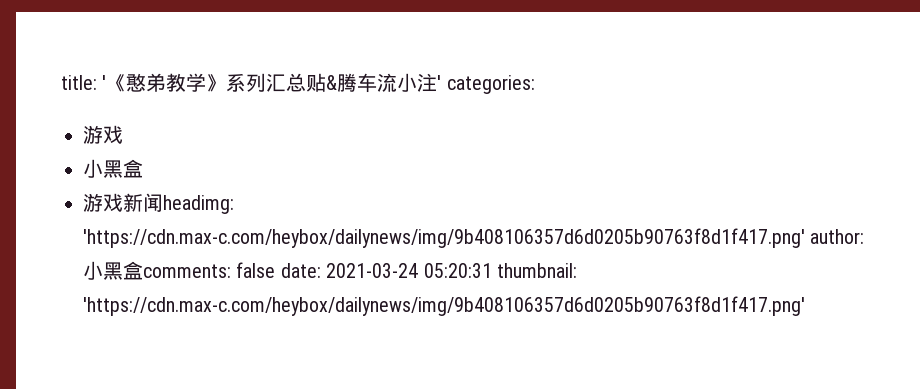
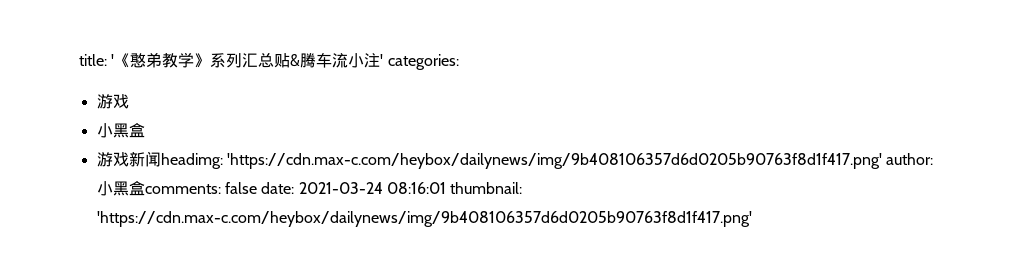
[423,263,492,278] 05:20:31 -> [386,182,446,194] 08:16:01

